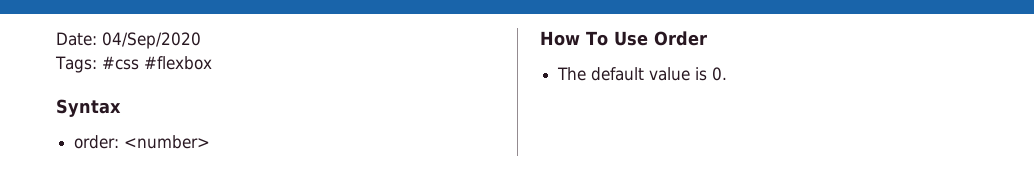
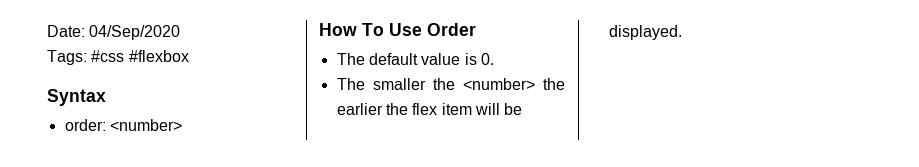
(728, 74) none -> [336,78,565,90] [336,103,523,115] [608,25,682,40] // The smaller the <number> the earlier the flex item will be displayed.

